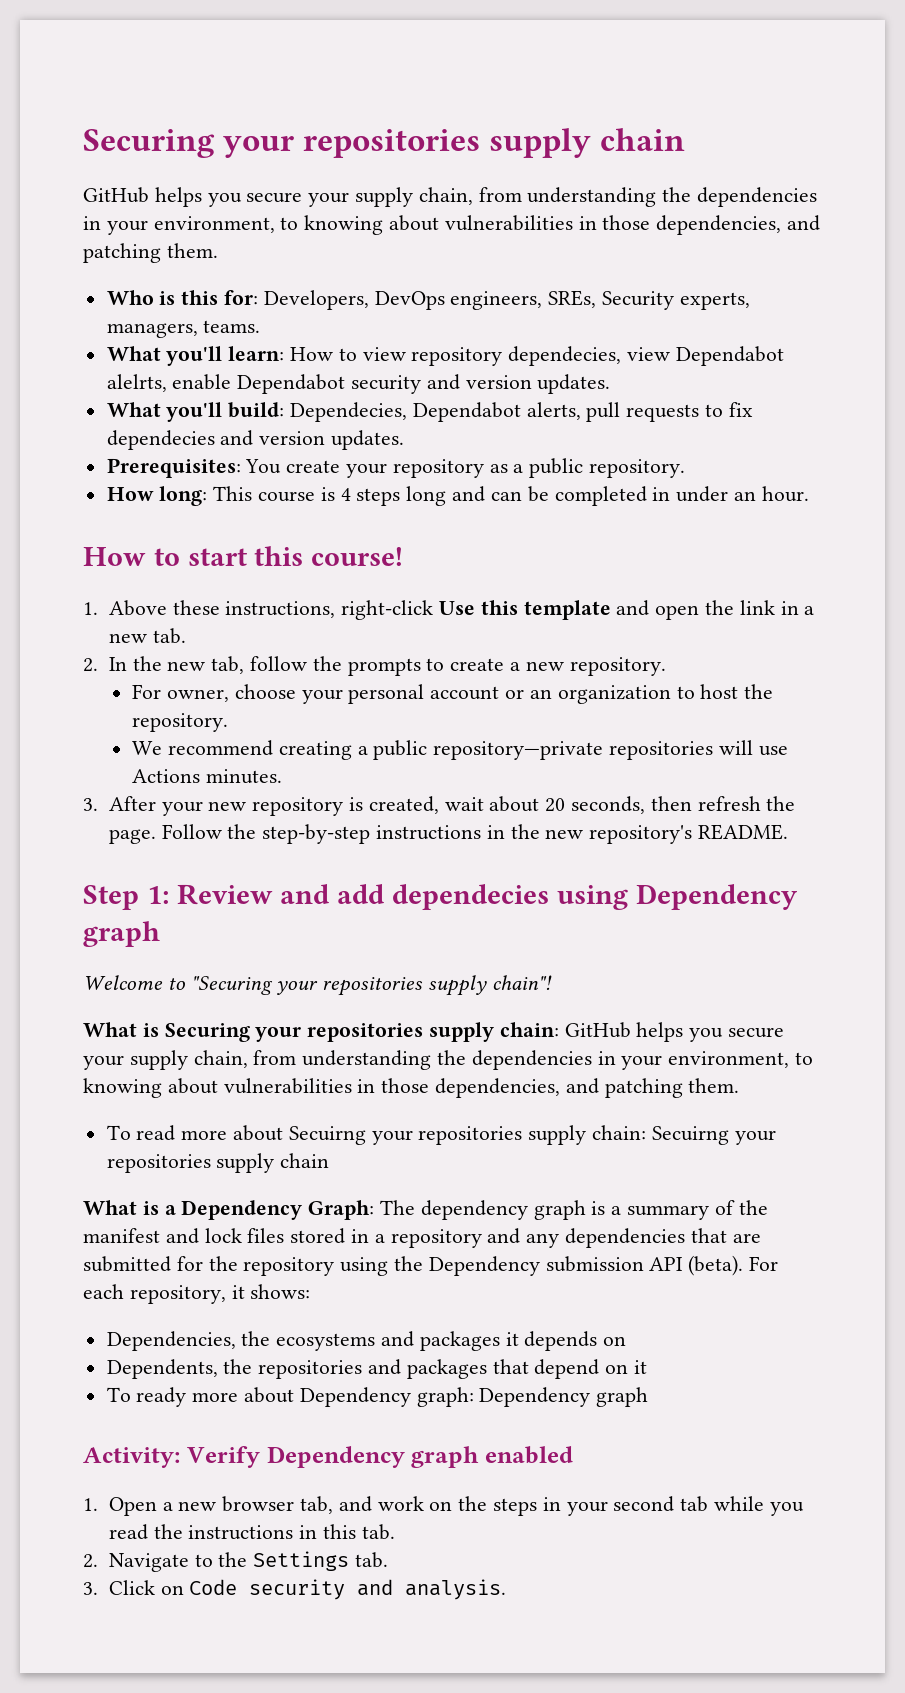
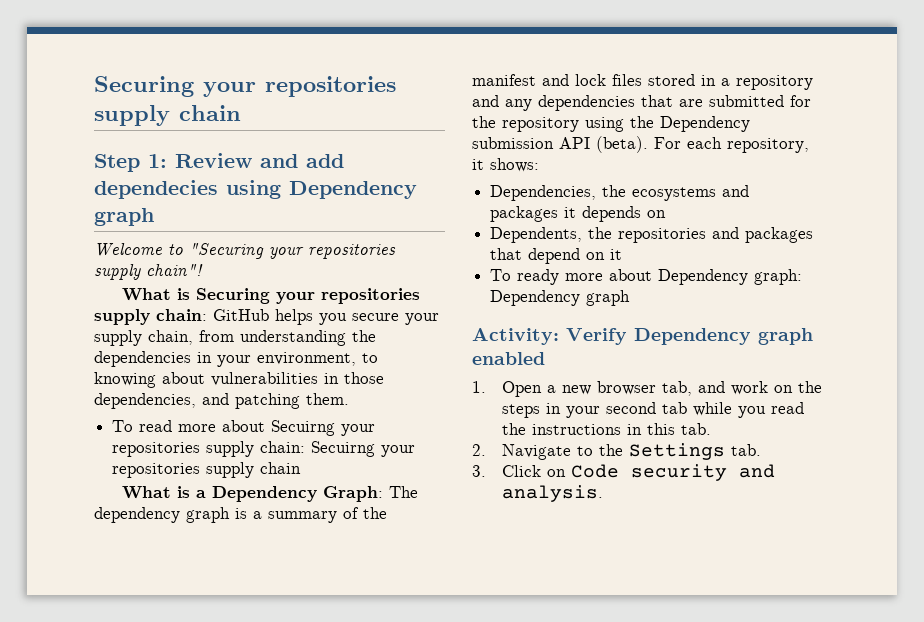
[83,187,818,207] [83,215,821,235] [83,243,218,263] [106,290,750,310] [106,320,261,338] [106,346,784,366] [106,374,611,394] [106,402,753,422] [106,430,405,450] [106,458,686,478] [106,486,809,506] [83,546,404,566] [83,600,815,620] [108,628,186,644] [83,656,666,676] [132,684,774,704] [132,713,229,732] [132,740,788,760] [132,769,283,784] [83,796,796,816] [108,824,788,844] // GitHub helps you secure your supply chain, from understanding the dependencies in your environment, to knowing about vulnerabilities in those dependencies, and patching them. // Who is this for: Developers, DevOps engineers, SREs, Security experts, managers, teams. // What you'll learn: How to view repository dependecies, view Dependabot alelrts, enable Dependabot security and version updates. // What you'll build: Dependecies, Dependabot alerts, pull requests to fix dependecies and version updates. // Prerequisites: You create your repository as a public repository. // How long: This course is 4 steps long and can be completed in under an hour. // How to start this course! // 1. Above these instructions, right-click Use this template and open the link in a new tab. // 2. In the new tab, follow the prompts to create a new repository. // For owner, choose your personal account or an organization to host the repository. // We recommend creating a public repository—private repositories will use Actions minutes. // 3. After your new repository is created, wait about 20 seconds, then refresh the page. Follow the step-by-step instructions in the new repository's README. -> (241, 113) none

